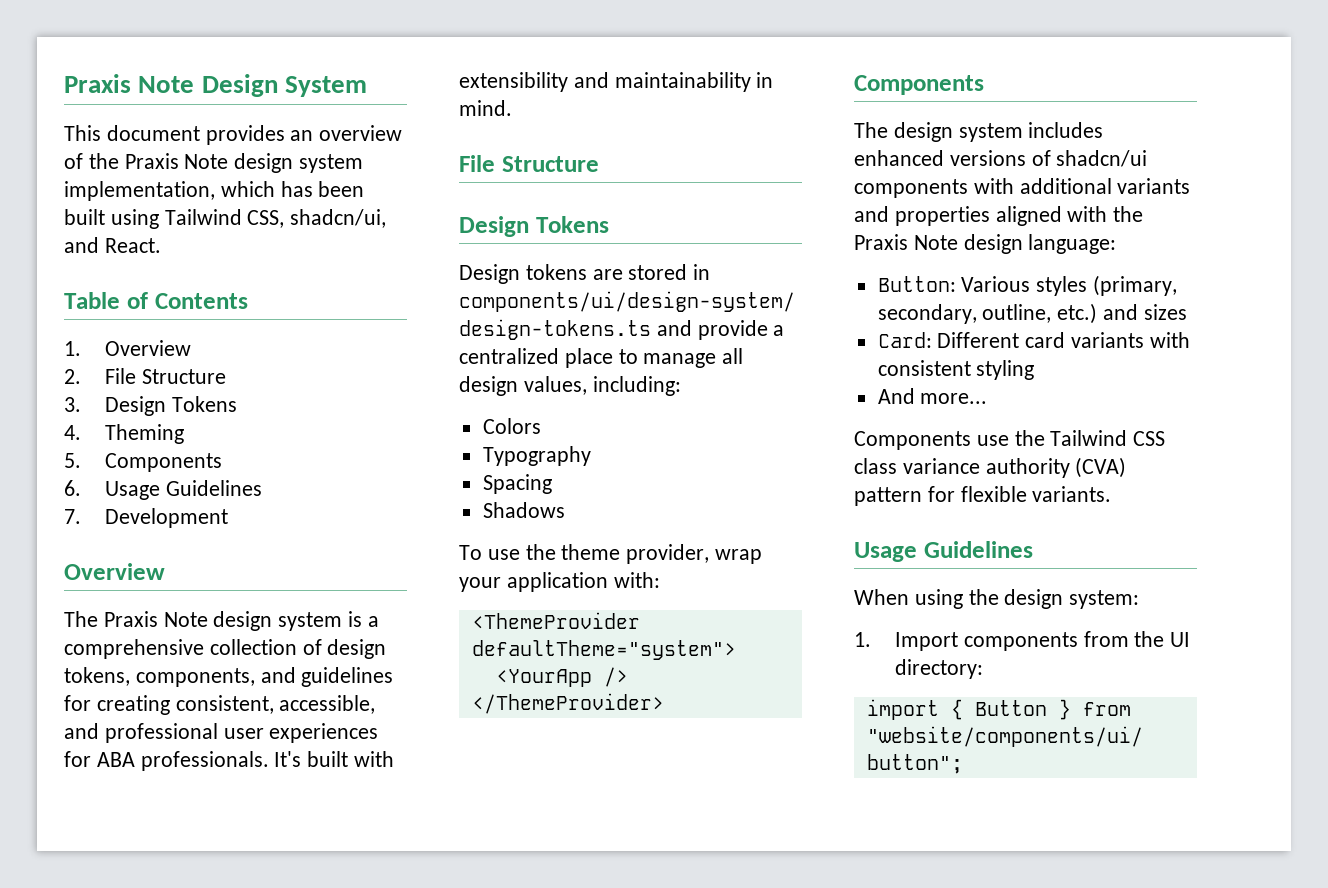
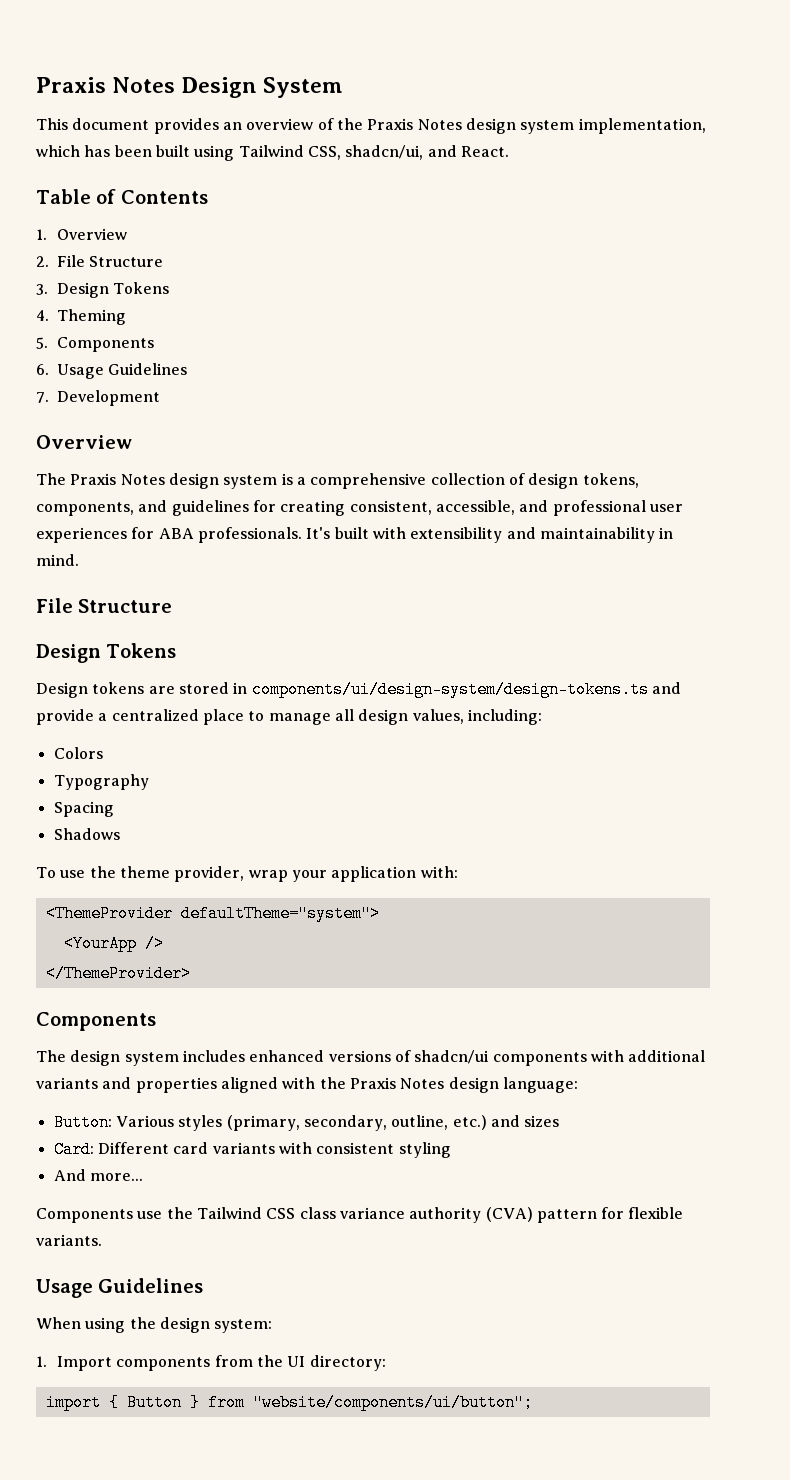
[64,74,195,93] Praxis Note -> [36,77,176,93] Praxis Notes
[184,154,229,169] Note -> [417,119,462,130] Notes
[163,612,208,627] Note -> [120,474,165,485] Notes
[913,235,958,250] Note -> [400,1078,445,1089] Notes

